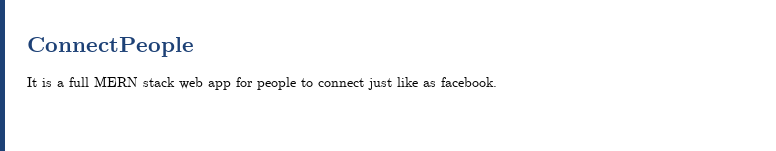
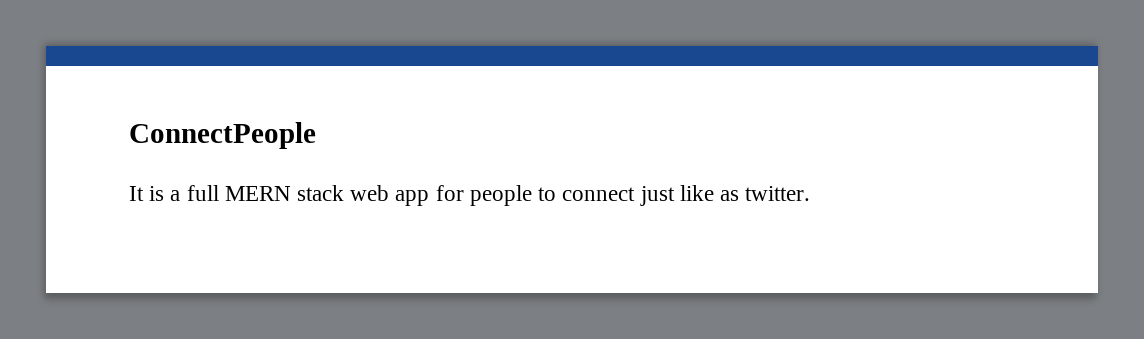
[441,77,497,87] facebook. -> [745,186,811,201] twitter.

